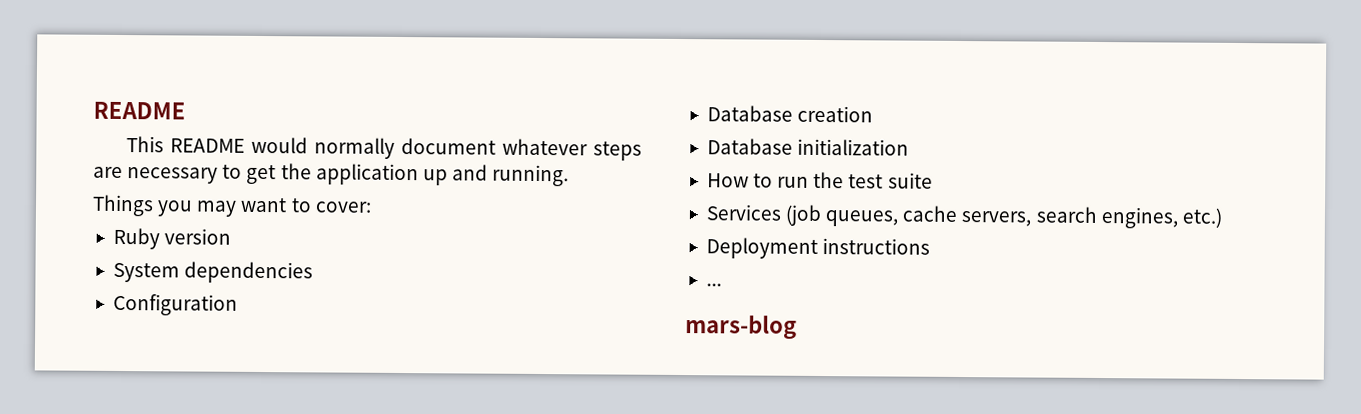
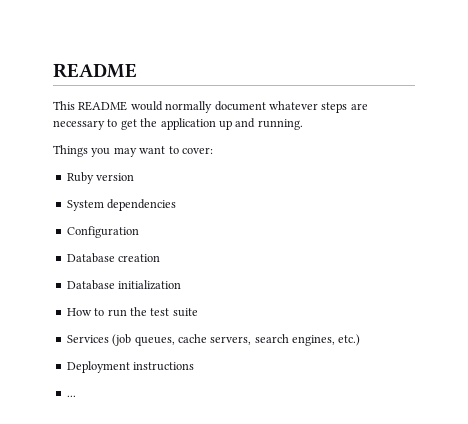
[685,315,797,340] // mars-blog -> (76, 396) none

